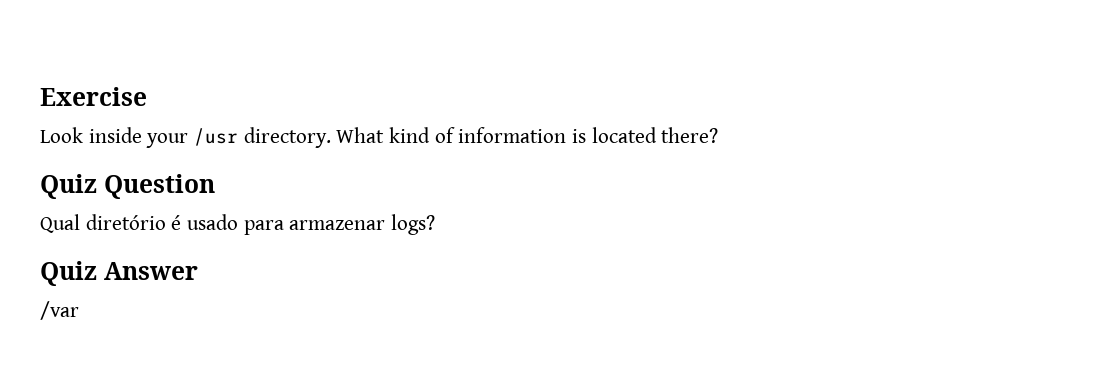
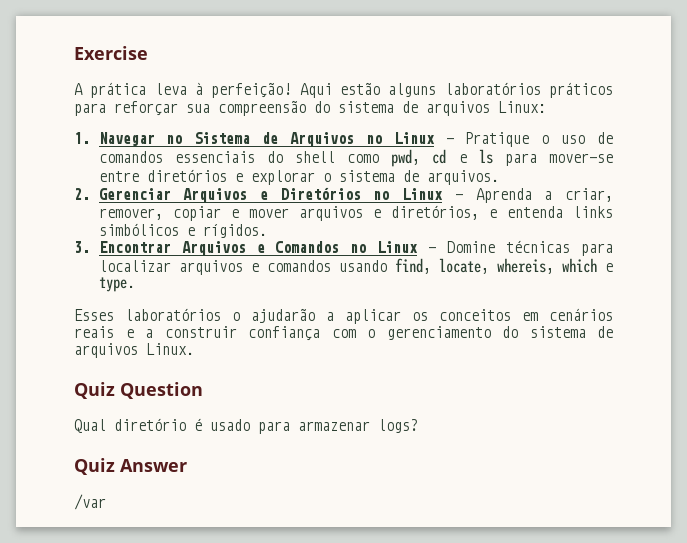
[40,127,719,148] Look inside your /usr directory. What kind of information is located there? -> [74,82,613,98] [74,100,546,116] [74,132,613,147] [98,149,613,167] [98,169,499,185] [74,187,613,203] [98,205,614,221] [98,223,267,238] [74,240,613,256] [98,258,614,275] [98,277,135,292] [74,308,613,324] [74,326,613,341] [74,343,194,358] A prática leva à perfeição! Aqui estão alguns laboratórios práticos para reforçar sua compreensão do sistema de arquivos Linux: // 1. Navegar no Sistema de Arquivos no Linux - Pratique o uso de comandos essenciais do shell como pwd, cd e ls para mover-se entre diretórios e explorar o sistema de arquivos. // 2. Gerenciar Arquivos e Diretórios no Linux - Aprenda a criar, remover, copiar e mover arquivos e diretórios, e entenda links simbólicos e rígidos. // 3. Encontrar Arquivos e Comandos no Linux - Domine técnicas para localizar arquivos e comandos usando find, locate, whereis, which e type. // Esses laboratórios o ajudarão a aplicar os conceitos em cenários reais e a construir confiança com o gerenciamento do sistema de arquivos Linux.

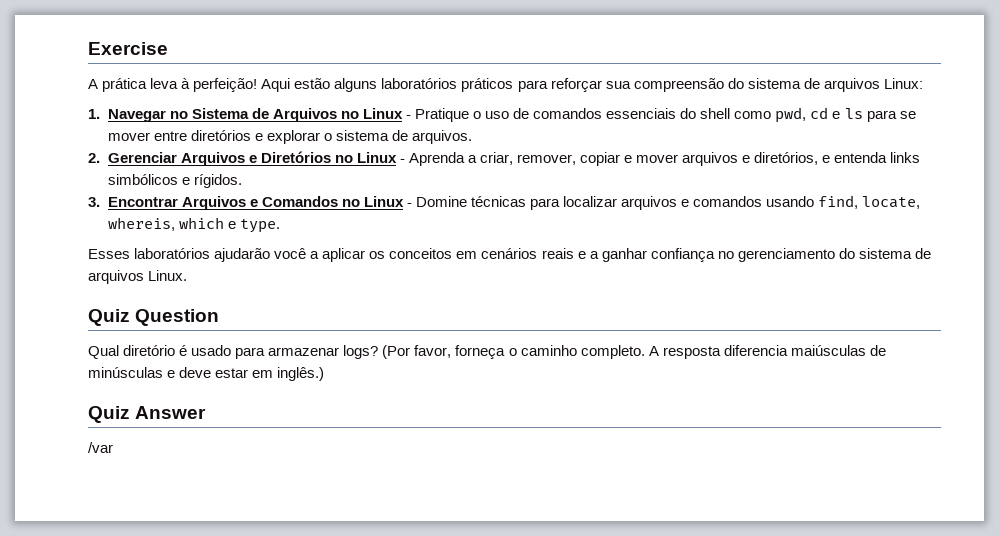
[548,153,613,163] mover-se -> [899,111,916,119] [107,132,150,141] se mover
[232,308,315,323] o ajudarão -> [214,248,307,262] ajudarão você
[164,326,375,341] construir confiança com o -> [601,248,734,262] ganhar confiança no
(418, 426) none -> [382,345,886,359] [88,367,325,381] (Por favor, forneça o caminho completo. A resposta diferencia maiúsculas de minúsculas e deve estar em inglês.)

